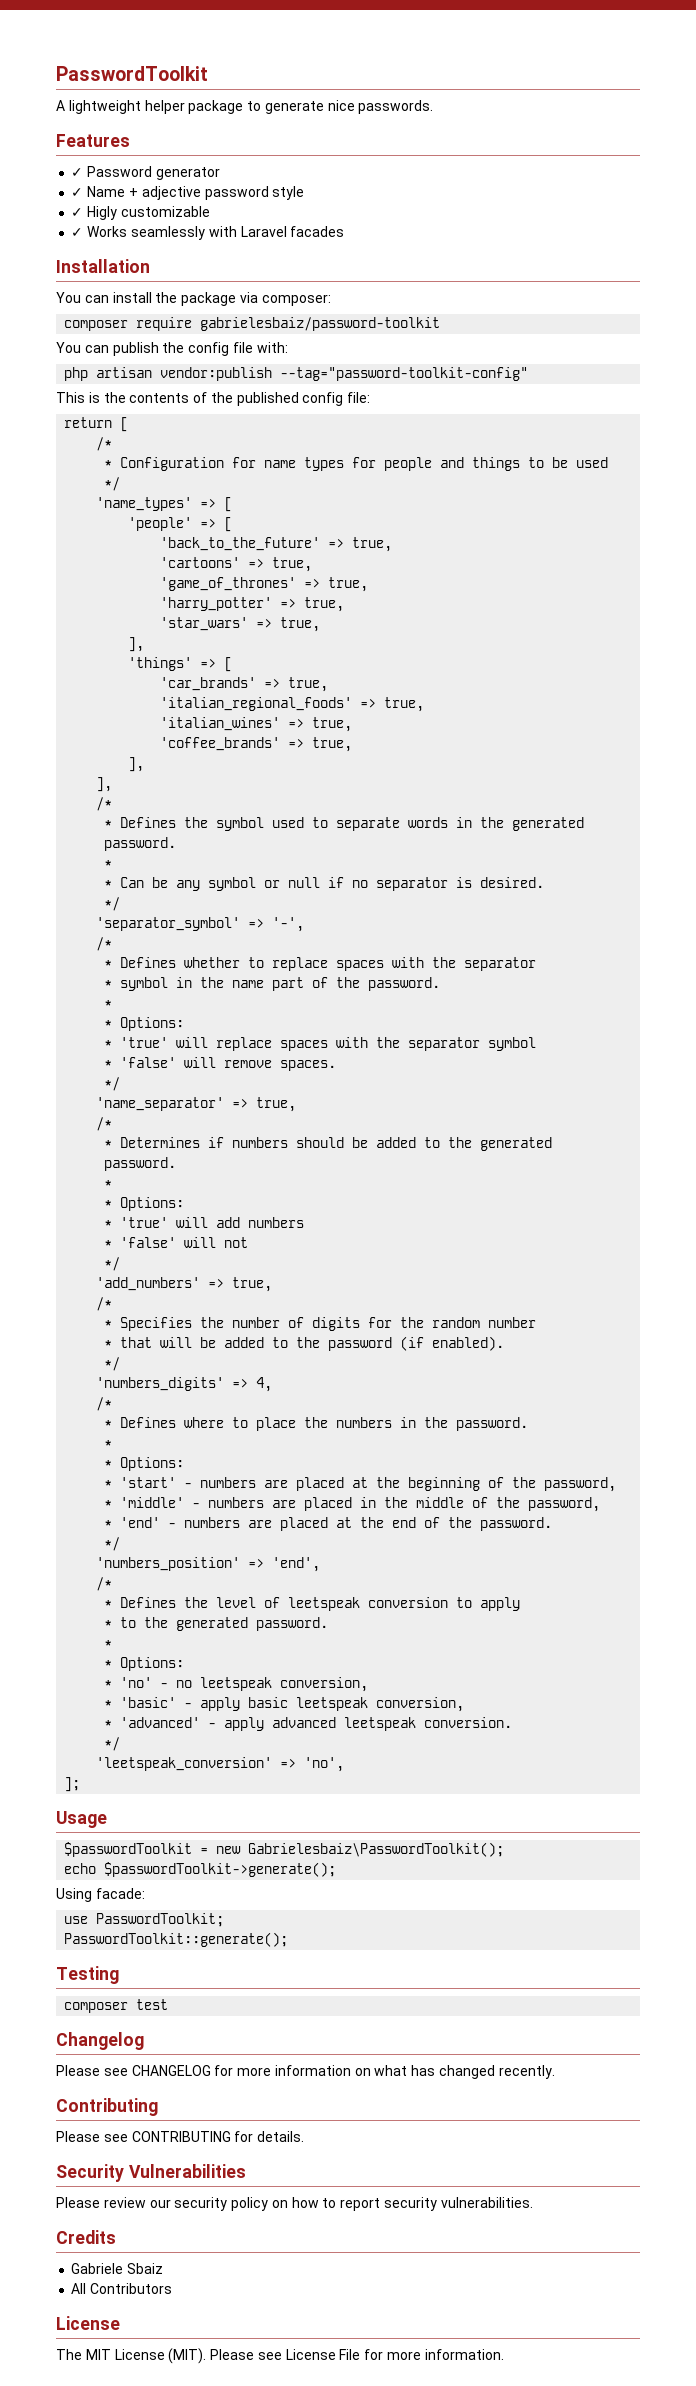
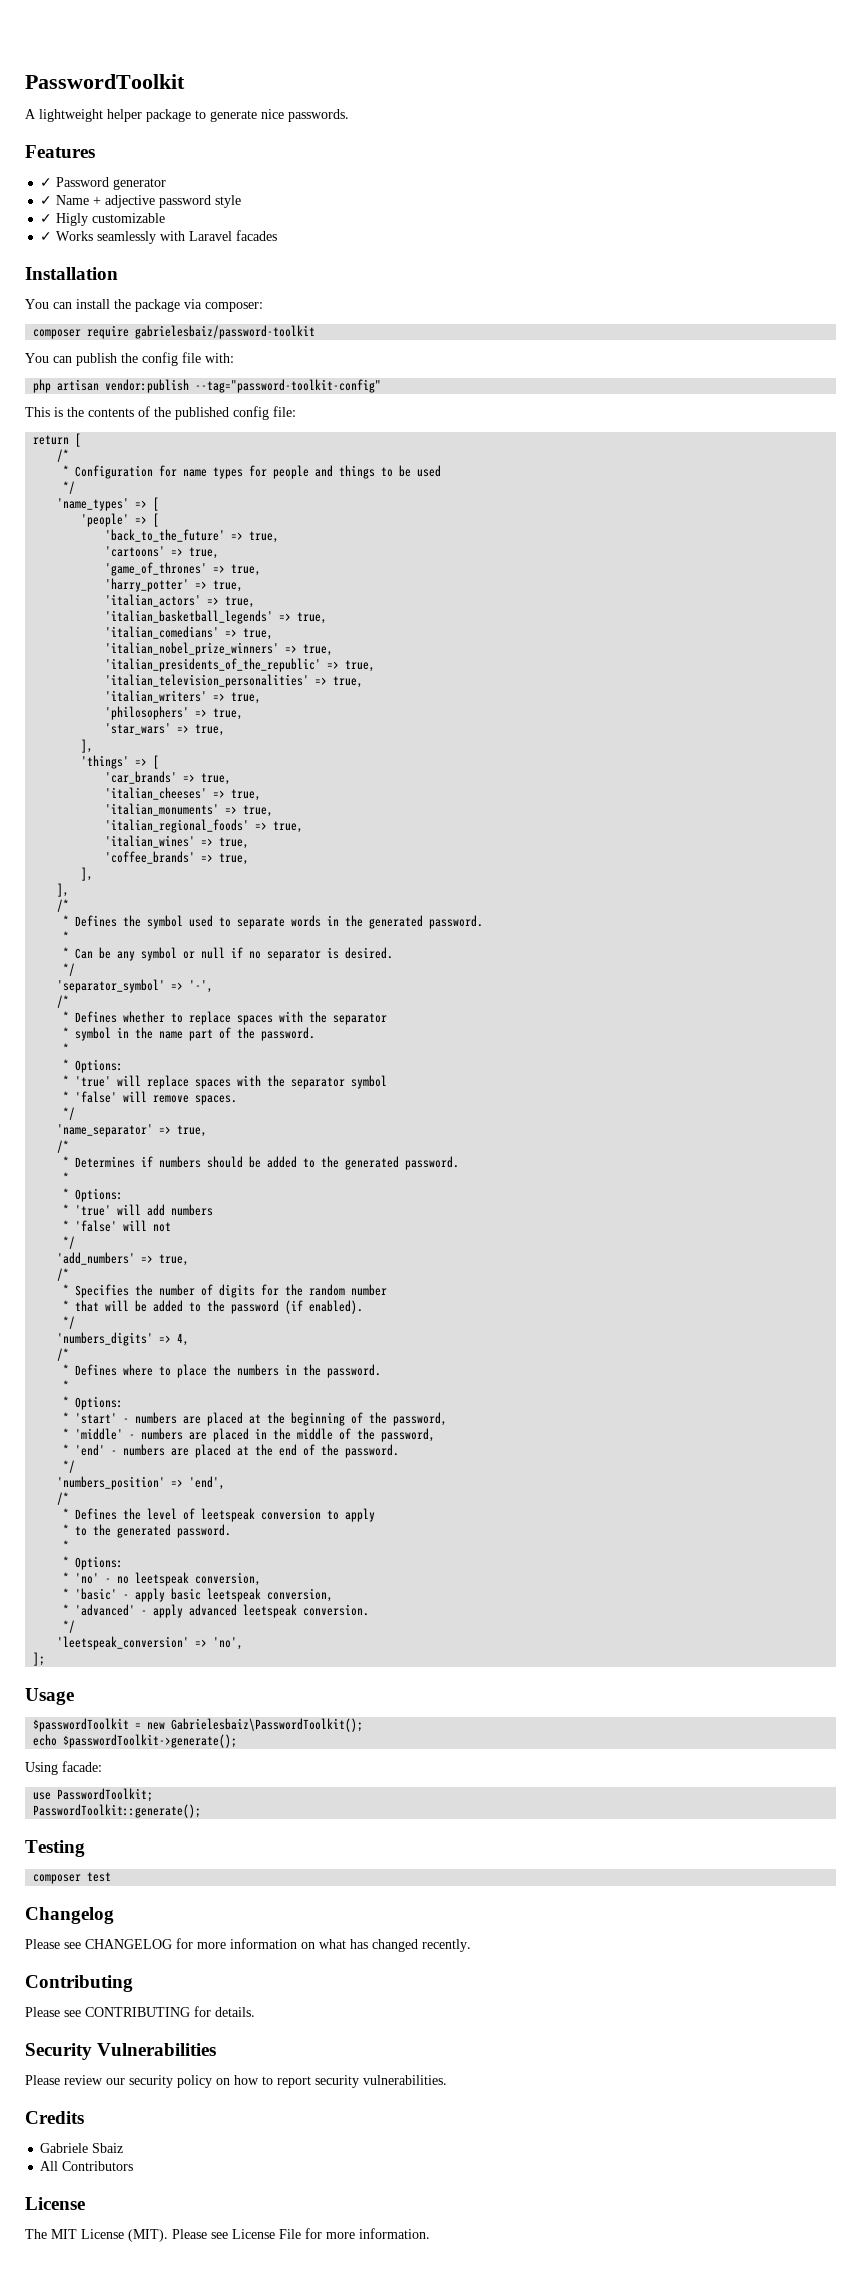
(345, 604) none -> [105,594,256,608] [105,610,328,624] [105,626,274,640] [105,642,334,656] [105,658,376,672] [105,674,364,688] [105,690,262,704] [105,706,244,720] // 'italian_actors' => true, // 'italian_basketball_legends' => true, // 'italian_comedians' => true, // 'italian_nobel_prize_winners' => true, // 'italian_presidents_of_the_republic' => true, // 'italian_television_personalities' => true, // 'italian_writers' => true, // 'philosophers' => true,
(329, 684) none -> [105,787,262,801] [105,803,274,817] // 'italian_cheeses' => true, // 'italian_monuments' => true,

